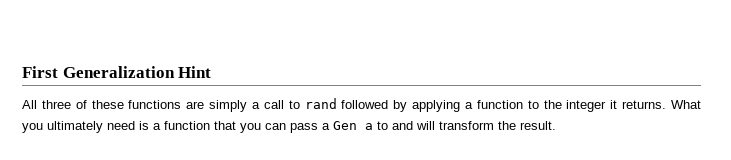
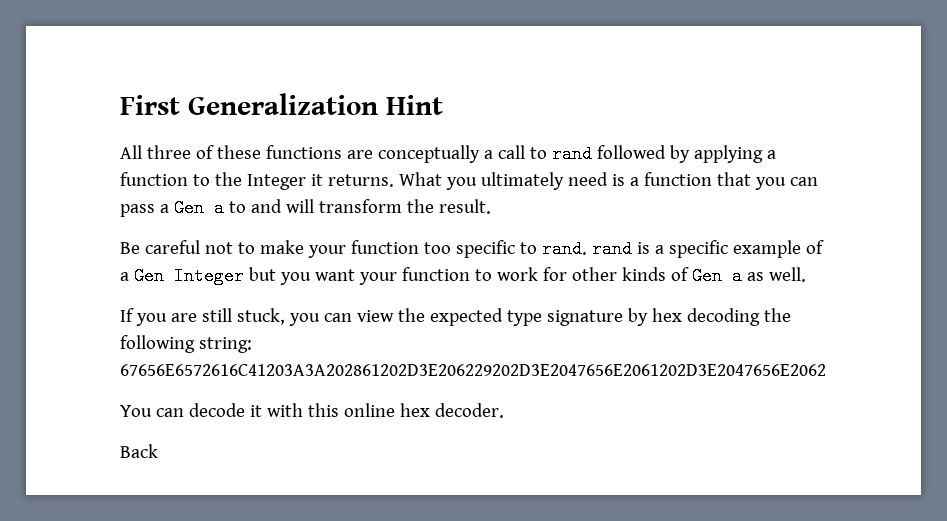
[209,100,248,112] simply -> [377,145,480,163] conceptually
[566,100,607,112] integer -> [246,174,306,190] Integer
(556, 125) none -> [120,240,824,258] [120,267,806,285] [120,308,791,326] [120,335,252,353] [120,364,826,376] [120,403,504,418] [120,444,158,458] // Be careful not to make your function too specific to rand. rand is a specific example of a Gen Integer but you want your function to work for other kinds of Gen a as well. // If you are still stuck, you can view the expected type signature by hex decoding the following string: 67656E6572616C41203A3A202861202D3E206229202D3E2047656E2061202D3E2047656E2062 // You can decode it with this online hex decoder. // Back

